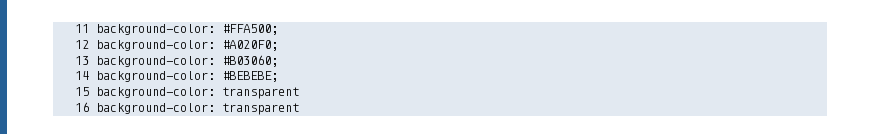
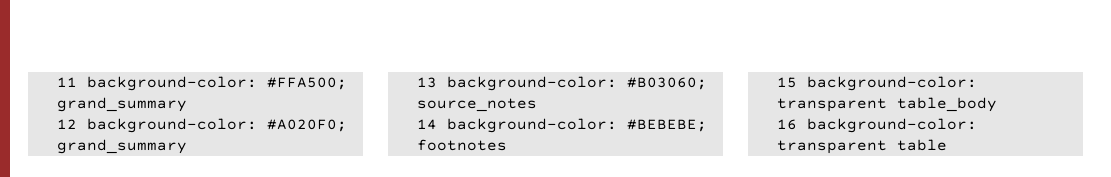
(279, 29) none -> [56,97,187,112] grand_summary
(279, 45) none -> [56,139,187,154] grand_summary
(279, 61) none -> [416,98,537,112] source_notes
(279, 76) none -> [416,139,507,151] footnotes
(300, 93) none -> [896,97,997,112] table_body
(300, 109) none -> [896,139,947,151] table

